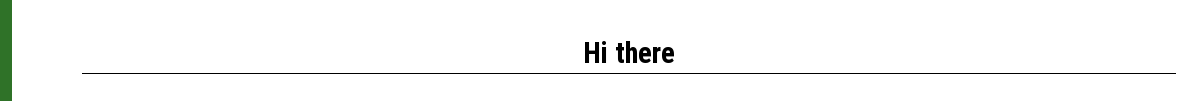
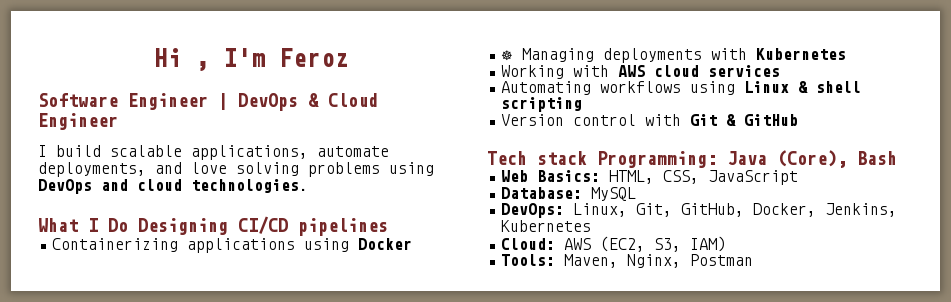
[615,41,676,63] there -> [195,48,349,71] [38,93,378,111] [38,113,118,130] [38,145,389,160] [38,162,434,177] [38,179,308,194] [38,216,388,236] [52,238,413,253] [501,48,847,63] [501,65,781,79] [501,81,862,95] [501,97,583,112] [501,114,799,126] [487,150,897,168] [501,170,799,185] [501,187,637,201] [501,203,898,218] [501,220,592,232] [501,236,727,252] [501,254,754,268] , I'm Feroz // Software Engineer | DevOps & Cloud Engineer // I build scalable applications, automate deployments, and love solving problems using DevOps and cloud technologies. // What I Do Designing CI/CD pipelines // Containerizing applications using Docker // ☸ Managing deployments with Kubernetes // Working with AWS cloud services // Automating workflows using Linux & shell scripting // Version control with Git & GitHub // Tech stack Programming: Java (Core), Bash // Web Basics: HTML, CSS, JavaScript // Database: MySQL // DevOps: Linux, Git, GitHub, Docker, Jenkins, Kubernetes // Cloud: AWS (EC2, S3, IAM) // Tools: Maven, Nginx, Postman

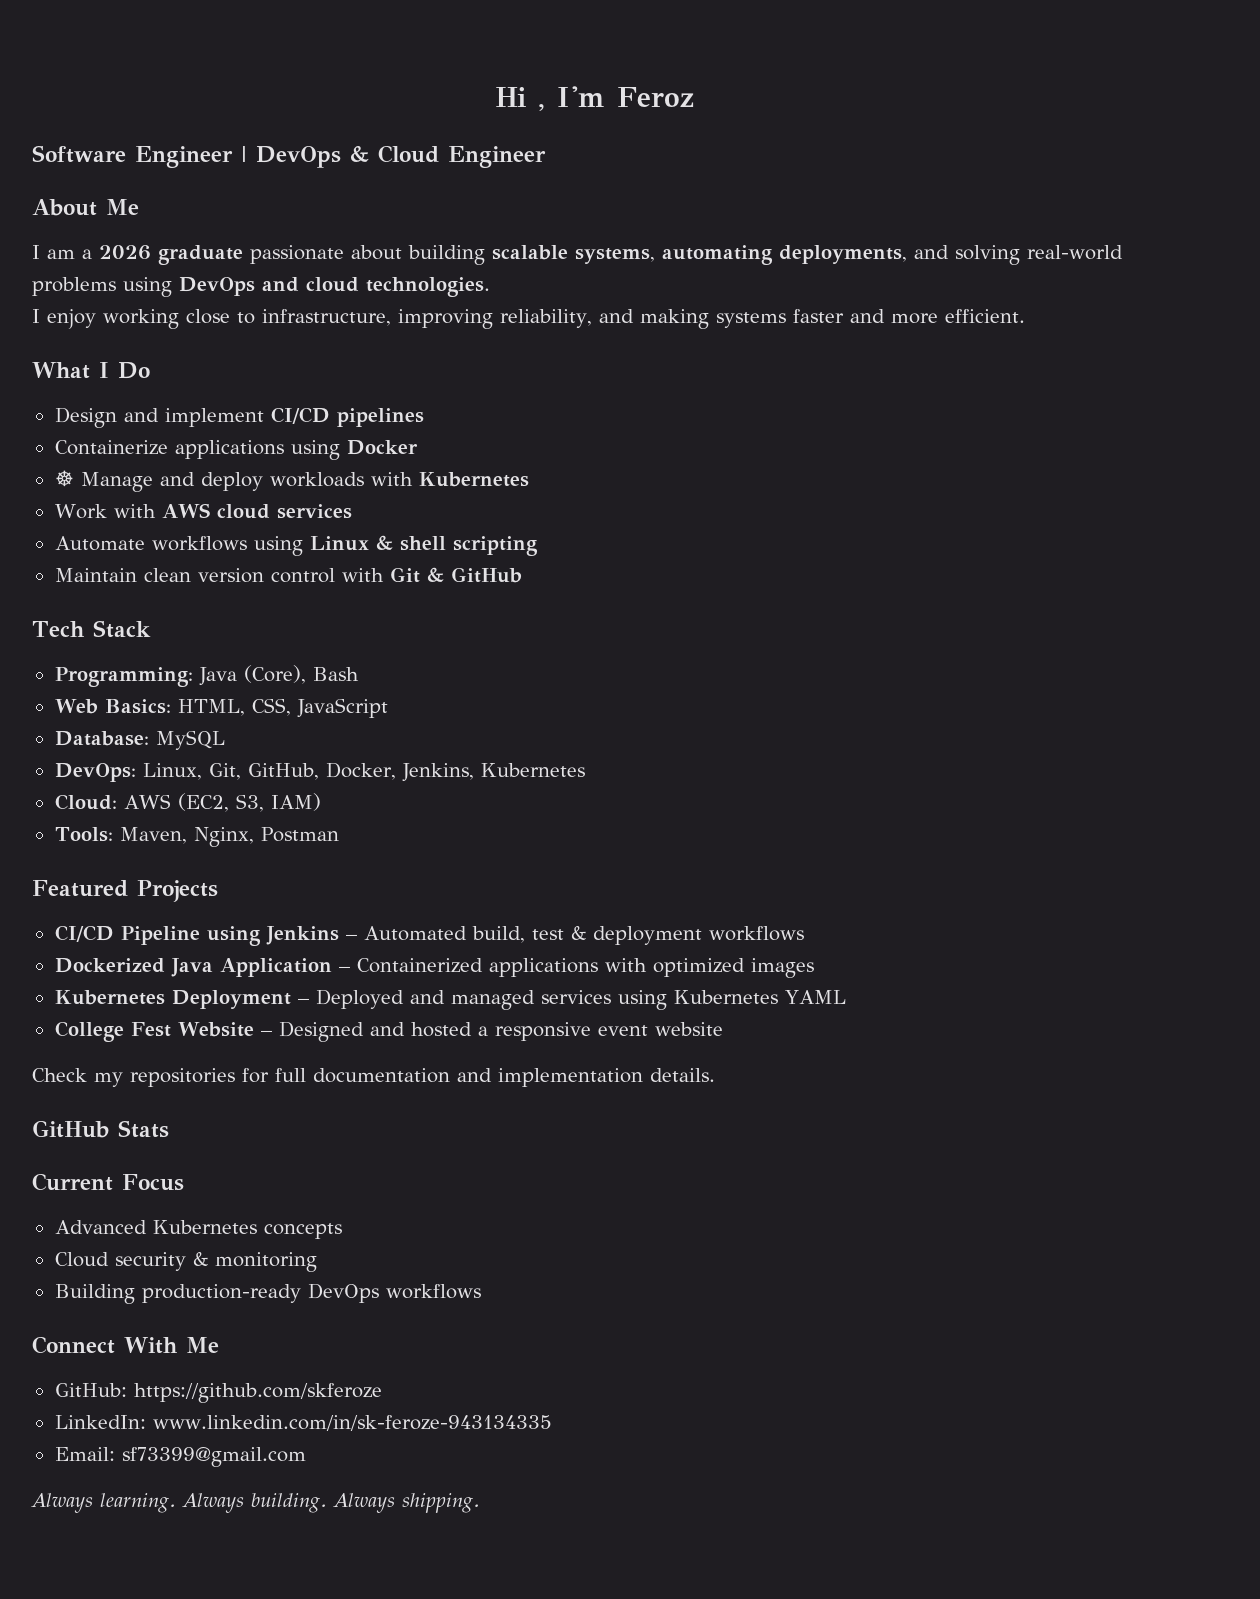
[38,145,389,160] [38,162,299,177] // I build scalable applications, automate deployments, and love solving -> [32,199,139,216] [32,245,1123,265] // About Me // I am a 2026 graduate passionate about building scalable systems, automating deployments, and solving real-world
(308, 186) none -> [32,309,1025,329] // I enjoy working close to infrastructure, improving reliability, and making systems faster and more efficient.
[138,218,228,235] Designing -> [54,407,264,428] // Design and implement
[52,238,179,252] Containerizing -> [54,440,168,455] Containerize
[522,48,703,63] Managing deployments -> [80,472,364,492] Manage and deploy workloads
[501,65,565,79] Working -> [54,504,107,519] Work
[501,81,592,95] Automating -> [54,536,145,551] Automate
[501,114,565,126] Version -> [54,568,264,583] Maintain clean version
[537,151,587,165] stack -> [92,620,151,638] Stack //
(754, 260) none -> [32,880,218,902] [54,925,804,946] [54,958,814,978] [54,989,846,1010] [54,1021,723,1042] [32,1068,715,1087] [32,1120,169,1138] [32,1173,184,1191] [54,1220,342,1239] [54,1251,317,1272] [54,1283,481,1304] [32,1336,219,1354] [54,1383,382,1403] [54,1415,552,1431] [54,1447,306,1467] [31,1493,480,1513] // Featured Projects // CI/CD Pipeline using Jenkins – Automated build, test & deployment workflows // Dockerized Java Application – Containerized applications with optimized images // Kubernetes Deployment – Deployed and managed services using Kubernetes YAML // College Fest Website – Designed and hosted a responsive event website // Check my repositories for full documentation and implementation details. // GitHub Stats // Current Focus // Advanced Kubernetes concepts // Cloud security & monitoring // Building production-ready DevOps workflows // Connect With Me // GitHub: https://github.com/skferoze // LinkedIn: www.linkedin.com/in/sk-feroze-943134335 // Email: sf73399@gmail.com // Always learning. Always building. Always shipping.

